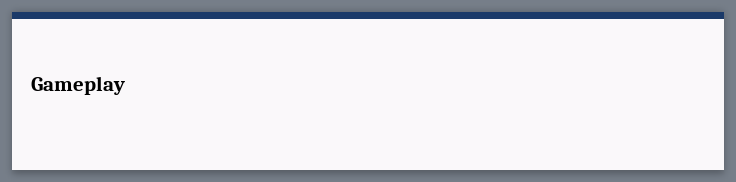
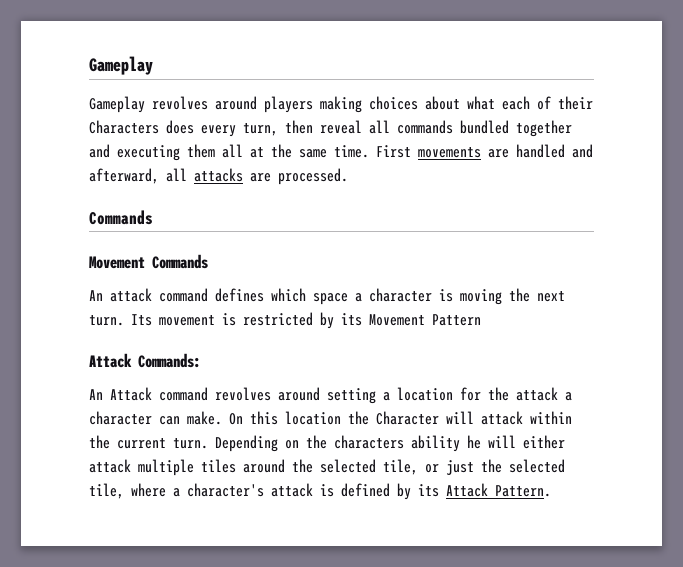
[31,76,125,95] Gameplay -> [89,56,153,75] [89,96,593,113] [89,120,572,137] [89,144,593,161] [89,168,348,185] [89,210,153,225] [89,254,208,269] [89,288,565,305] [89,312,481,329] [89,353,201,368] [89,387,572,404] [89,411,572,425] [89,435,565,452] [89,459,565,476] [89,483,551,500] Gameplay // Gameplay revolves around players making choices about what each of their Characters does every turn, then reveal all commands bundled together and executing them all at the same time. First movements are handled and afterward, all attacks are processed. // Commands // Movement Commands // An attack command defines which space a character is moving the next turn. Its movement is restricted by its Movement Pattern // Attack Commands: // An Attack command revolves around setting a location for the attack a character can make. On this location the Character will attack within the current turn. Depending on the characters ability he will either attack multiple tiles around the selected tile, or just the selected tile, where a character's attack is defined by its Attack Pattern.

